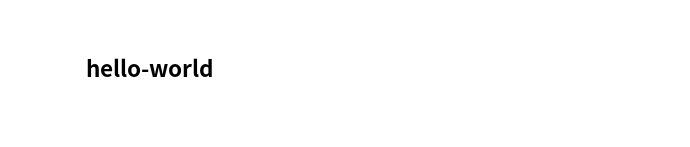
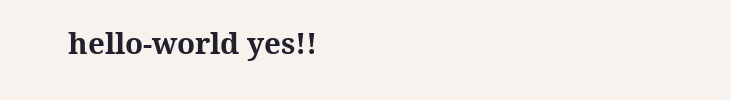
(213, 67) none -> [247,33,317,61] yes!!

